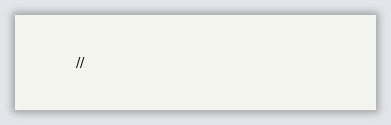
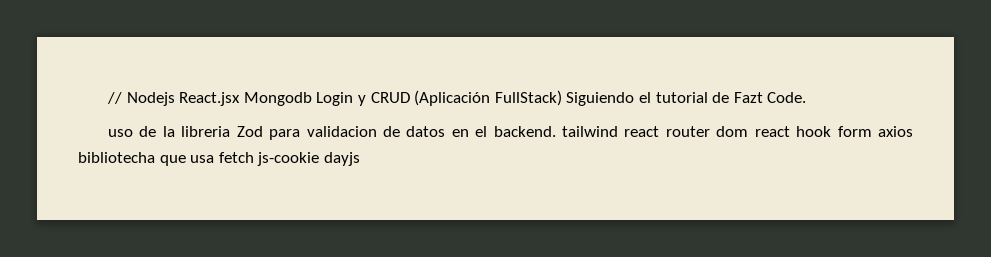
[76,57,85,68] // -> [107,90,807,106] [108,126,913,140] [78,152,360,166] // Nodejs React.jsx Mongodb Login y CRUD (Aplicación FullStack) Siguiendo el tutorial de Fazt Code. // uso de la libreria Zod para validacion de datos en el backend. tailwind react router dom react hook form axios bibliotecha que usa fetch js-cookie dayjs

